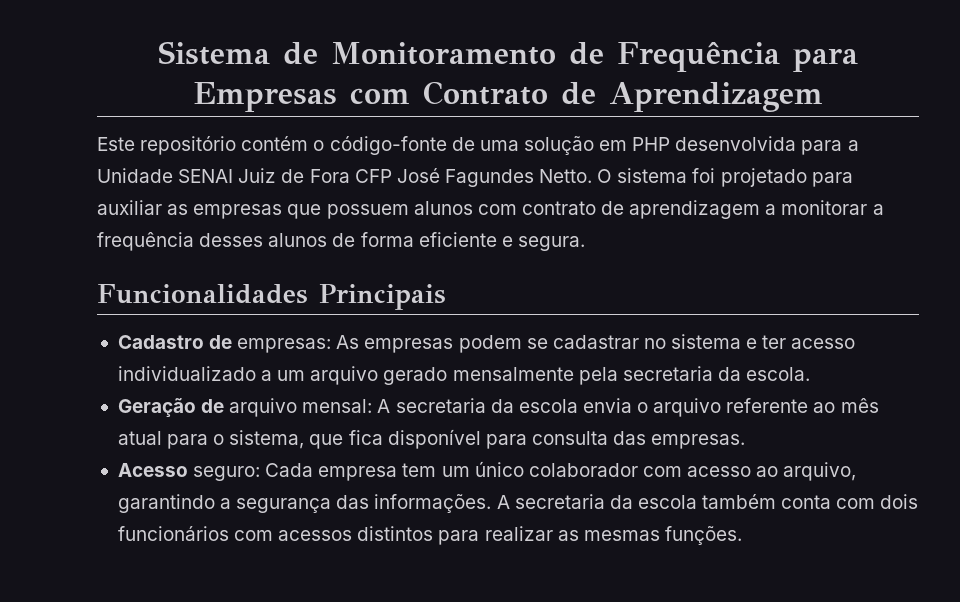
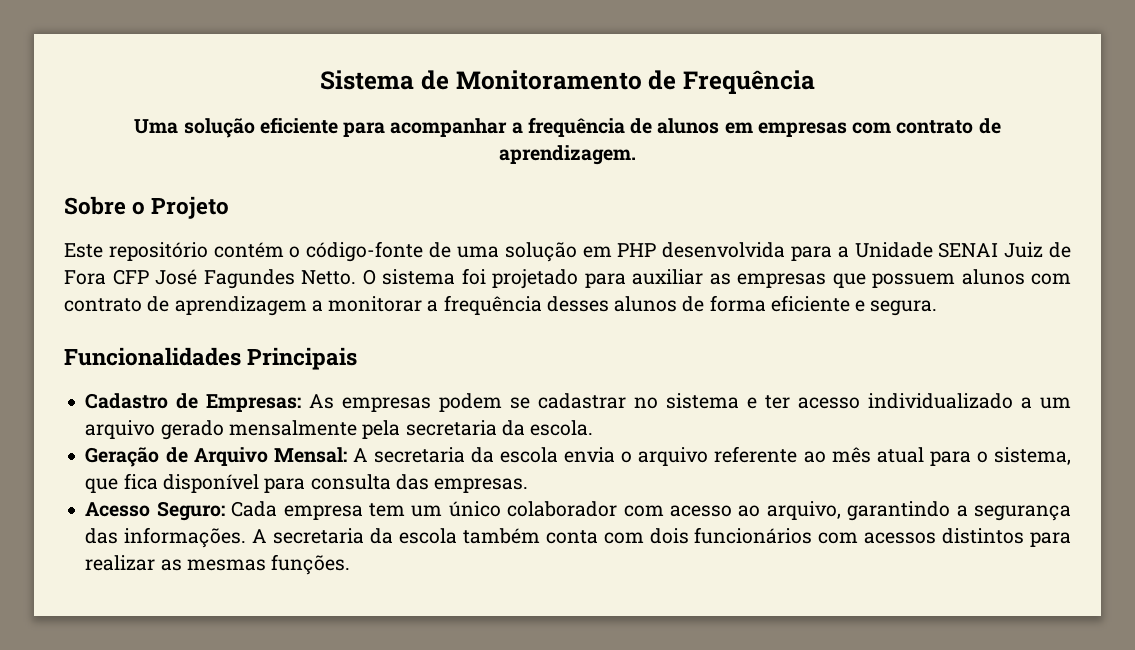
[793,48,858,72] [193,81,823,112] para Empresas com Contrato de Aprendizagem -> [134,117,1001,138] [499,145,636,165] [64,196,230,219] // Uma solução eficiente para acompanhar a frequência de alunos em empresas com contrato de aprendizagem. // Sobre o Projeto
[237,338,332,353] empresas: -> [206,394,302,412] Empresas:
[229,398,373,417] arquivo mensal: -> [193,447,347,466] Arquivo Mensal:
[193,466,261,481] seguro: -> [156,501,225,521] Seguro:

